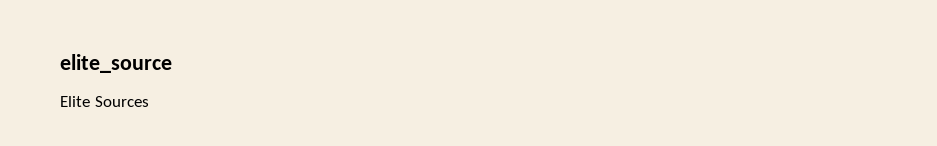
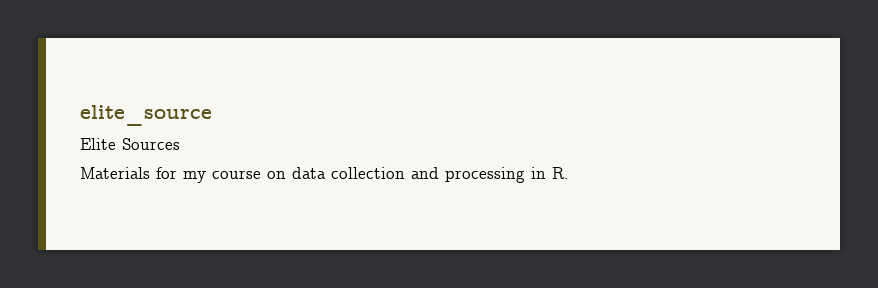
(149, 101) none -> [80,167,569,183] // Materials for my course on data collection and processing in R.

